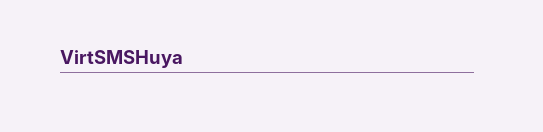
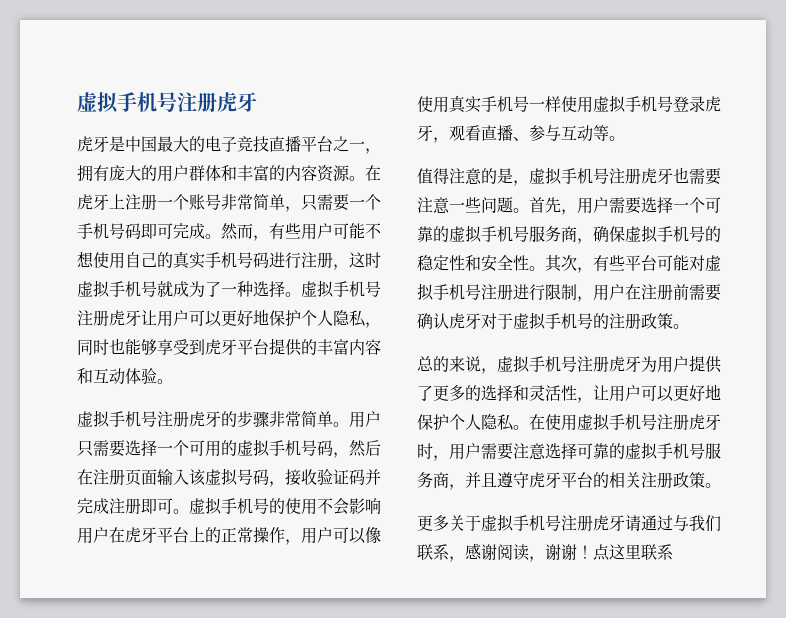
[60,50,183,68] VirtSMSHuya -> [77,92,257,113] [77,136,381,154] [77,165,381,182] [77,194,381,212] [77,223,381,241] [77,251,381,270] [77,280,381,298] [77,309,381,328] [77,338,381,356] [77,368,173,385] [77,410,381,428] [77,439,381,458] [77,468,381,487] [77,497,381,515] [77,527,381,545] [417,95,721,113] [417,125,625,143] [417,167,721,186] [417,197,721,215] [417,225,721,244] [417,255,721,273] [417,283,721,302] [417,312,689,330] [417,355,722,374] [417,384,721,403] [417,413,721,431] [417,442,721,461] [417,472,721,490] [417,514,721,532] [417,543,673,562] 虚拟手机号注册虎牙 // 虎牙是中国最大的电子竞技直播平台之一，拥有庞大的用户群体和丰富的内容资源。在虎牙上注册一个账号非常简单，只需要一个手机号码即可完成。然而，有些用户可能不想使用自己的真实手机号码进行注册，这时虚拟手机号就成为了一种选择。虚拟手机号注册虎牙让用户可以更好地保护个人隐私，同时也能够享受到虎牙平台提供的丰富内容和互动体验。 // 虚拟手机号注册虎牙的步骤非常简单。用户只需要选择一个可用的虚拟手机号码，然后在注册页面输入该虚拟号码，接收验证码并完成注册即可。虚拟手机号的使用不会影响用户在虎牙平台上的正常操作，用户可以像使用真实手机号一样使用虚拟手机号登录虎牙，观看直播、参与互动等。 // 值得注意的是，虚拟手机号注册虎牙也需要注意一些问题。首先，用户需要选择一个可靠的虚拟手机号服务商，确保虚拟手机号的稳定性和安全性。其次，有些平台可能对虚拟手机号注册进行限制，用户在注册前需要确认虎牙对于虚拟手机号的注册政策。 // 总的来说，虚拟手机号注册虎牙为用户提供了更多的选择和灵活性，让用户可以更好地保护个人隐私。在使用虚拟手机号注册虎牙时，用户需要注意选择可靠的虚拟手机号服务商，并且遵守虎牙平台的相关注册政策。 // 更多关于虚拟手机号注册虎牙请通过与我们联系，感谢阅读，谢谢！点这里联系

